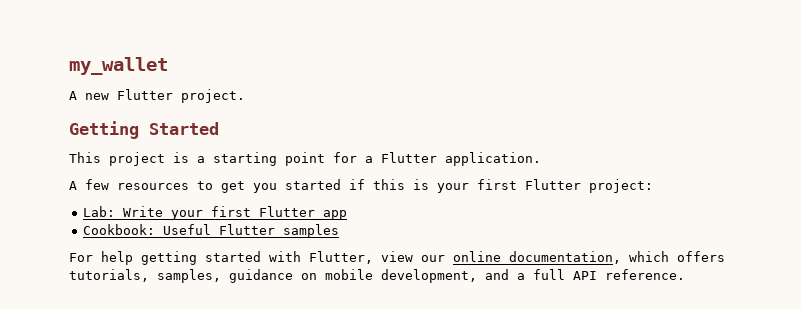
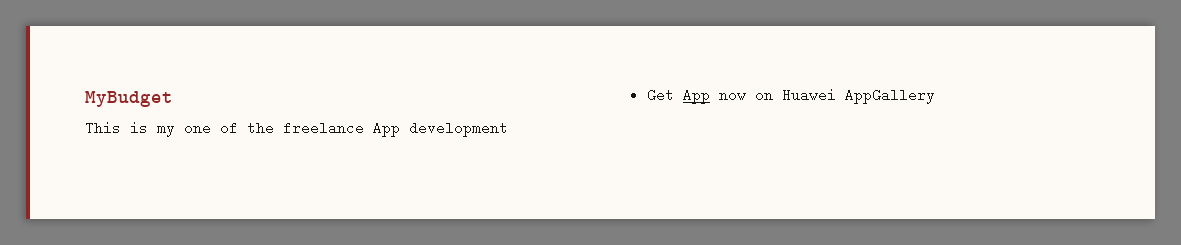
[69,57,168,75] [69,89,245,103] [69,121,219,139] [69,152,541,166] [69,179,653,193] [83,206,348,220] [83,224,340,238] [69,251,725,265] [69,269,685,283] my_wallet // A new Flutter project. // Getting Started // This project is a starting point for a Flutter application. // A few resources to get you started if this is your first Flutter project: // Lab: Write your first Flutter app // Cookbook: Useful Flutter samples // For help getting started with Flutter, view our online documentation, which offers tutorials, samples, guidance on mobile development, and a full API reference. -> [85,91,173,107] [85,121,508,137] [646,88,935,104] MyBudget // This is my one of the freelance App development // Get App now on Huawei AppGallery

